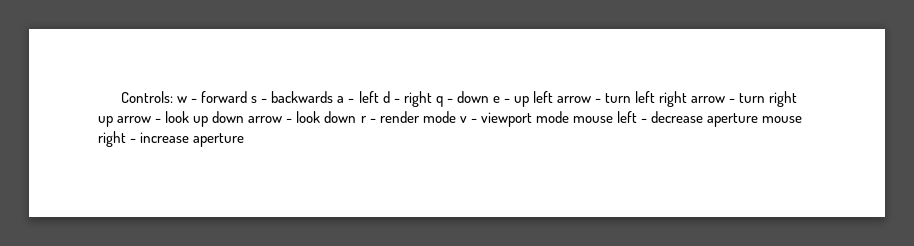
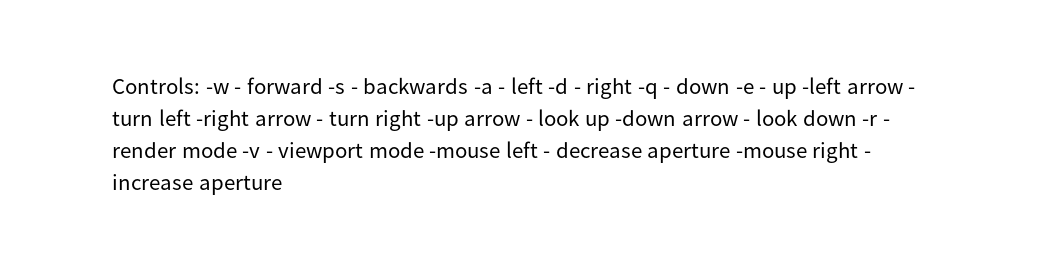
[177,96,188,103] w -> [205,83,229,94] -w
[251,96,258,103] s -> [328,83,346,94] -s
[337,96,345,103] a -> [473,83,493,94] -a
[382,91,390,103] d -> [548,78,569,94] -d
[435,96,443,107] q -> [637,83,658,99] -q
[492,96,500,103] e -> [735,83,754,94] -e
[533,91,554,103] left -> [802,77,842,94] -left
[659,91,688,107] right -> [196,110,250,131] -right
[98,116,113,127] up -> [426,115,459,131] -up
[212,111,245,123] down -> [615,110,677,126] -down
[360,116,367,123] r -> [862,115,878,126] -r
[459,116,467,123] v -> [242,147,261,158] -v
[572,116,613,123] mouse -> [429,147,501,158] -mouse
[762,116,803,123] mouse -> [735,147,807,158] -mouse

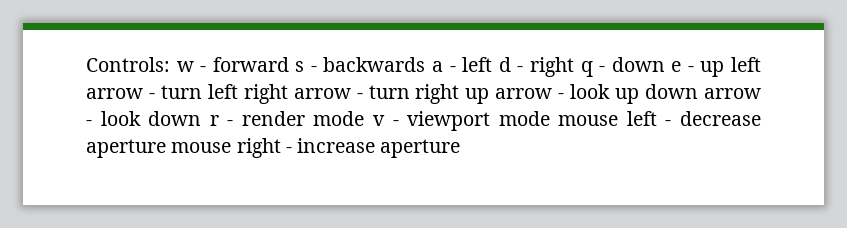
[205,83,229,94] -w -> [176,61,194,72] w
[328,83,346,94] -s -> [295,61,305,72] s
[473,83,493,94] -a -> [432,61,444,72] a
[548,78,569,94] -d -> [498,57,511,72] d
[637,83,658,99] -q -> [580,61,593,77] q
[735,83,754,94] -e -> [671,61,682,72] e
[802,77,842,94] -left -> [730,57,761,72] left
[196,110,250,131] -right -> [243,84,288,104] right
[426,115,459,131] -up -> [465,88,490,104] up
[615,110,677,126] -down -> [645,84,699,99] down
[862,115,878,126] -r -> [209,115,219,126] r
[242,147,261,158] -v -> [372,115,385,126] v
[429,147,501,158] -mouse -> [558,115,619,126] mouse
[735,147,807,158] -mouse -> [171,142,232,153] mouse

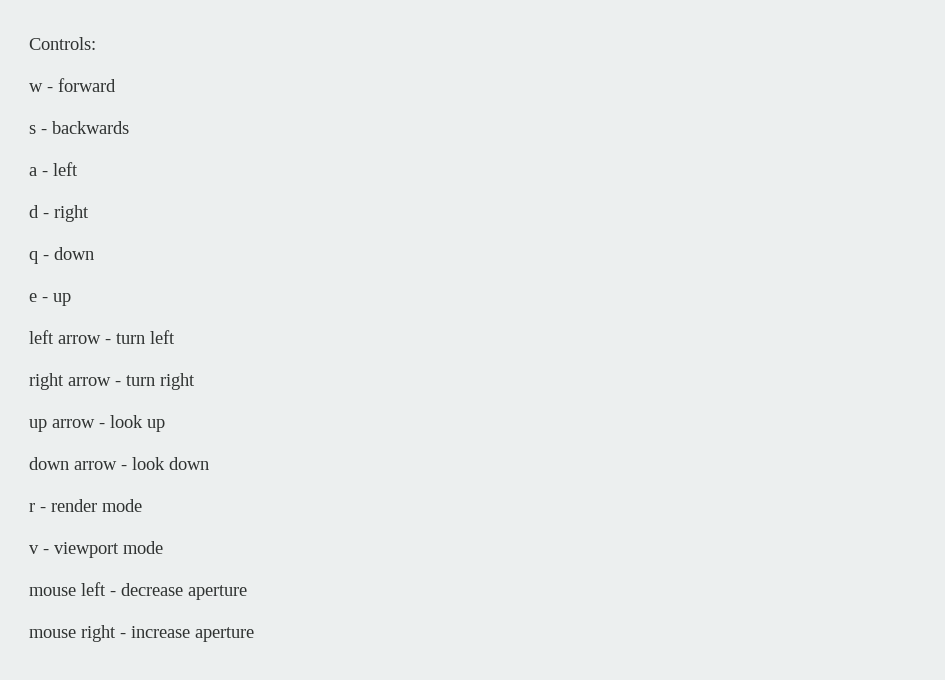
(170, 64) none -> (96, 43) //
(289, 64) none -> (116, 85) //
(426, 64) none -> (129, 127) //
(493, 64) none -> (78, 169) //
(574, 67) none -> (89, 213) //
(665, 64) none -> (94, 253) //
(725, 69) none -> (71, 299) //
(238, 91) none -> (175, 337) //
(460, 94) none -> (195, 381) //
(640, 96) none -> (165, 425) //
(202, 118) none -> (209, 463) //
(365, 118) none -> (142, 505) //
(550, 118) none -> (163, 547) //
(166, 148) none -> (247, 592) //

